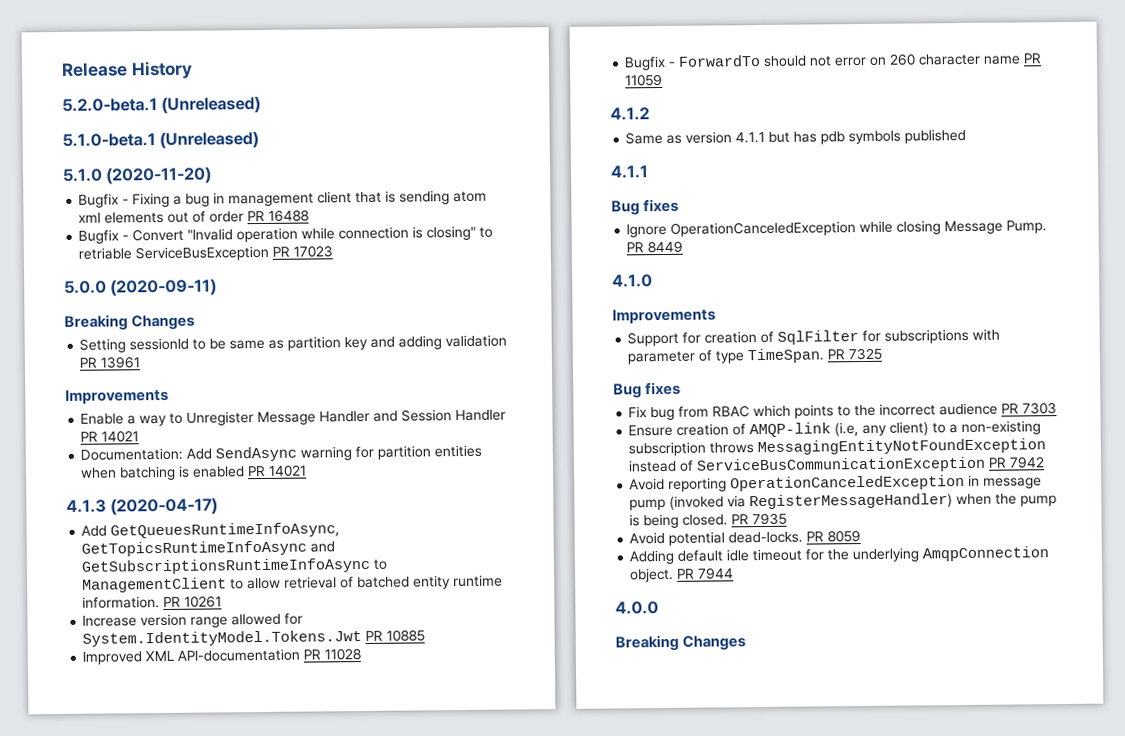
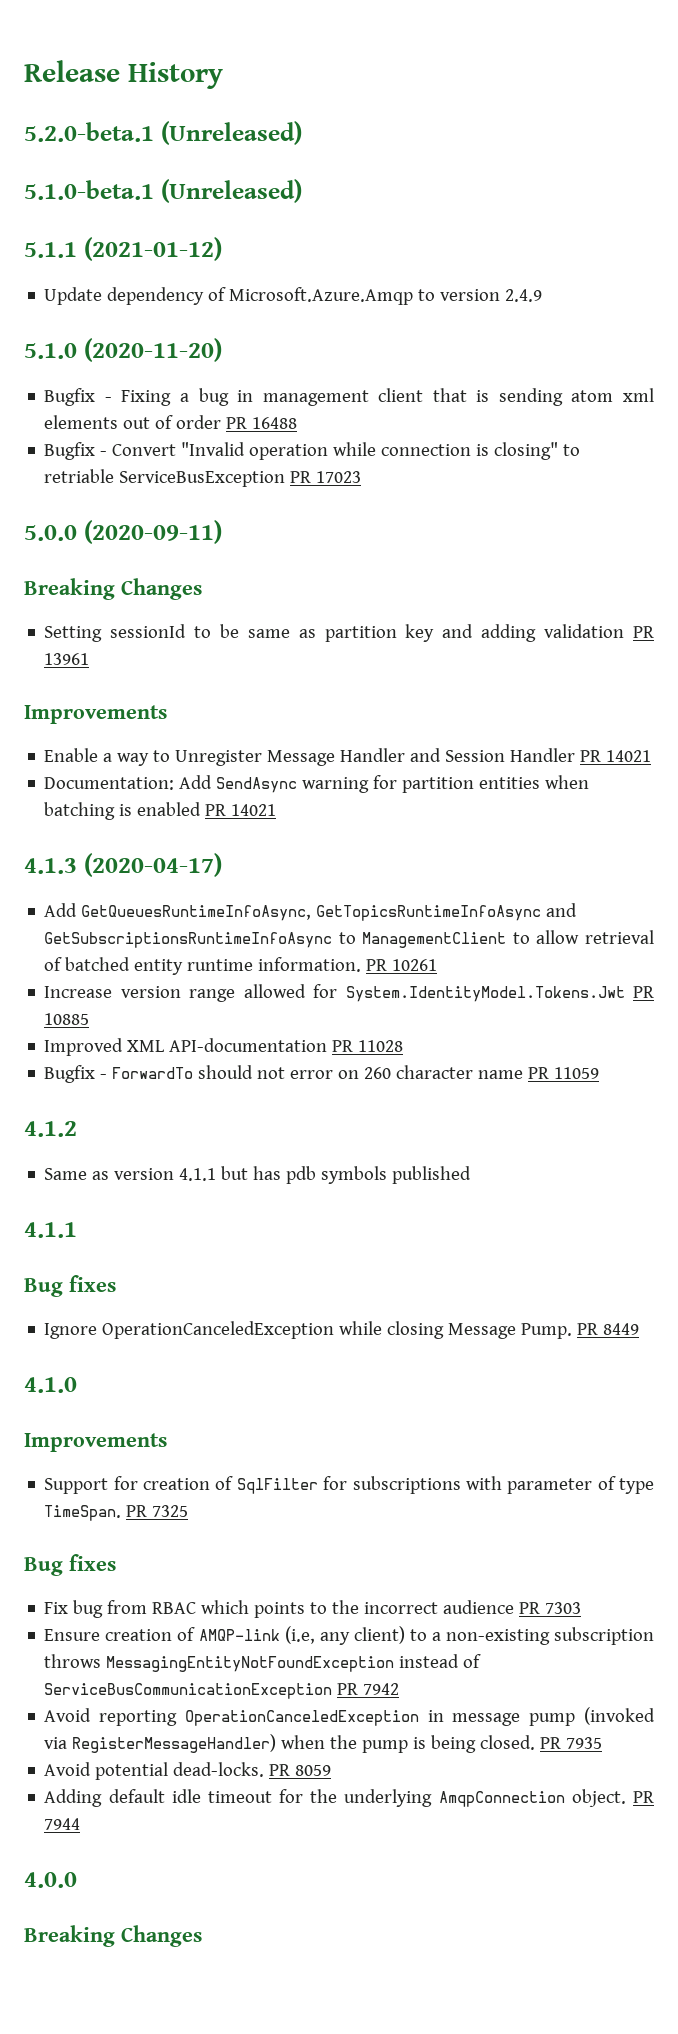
(260, 140) none -> [24,237,222,261] [44,287,543,305] // 5.1.1 (2021-01-12) // Update dependency of Microsoft.Azure.Amqp to version 2.4.9

